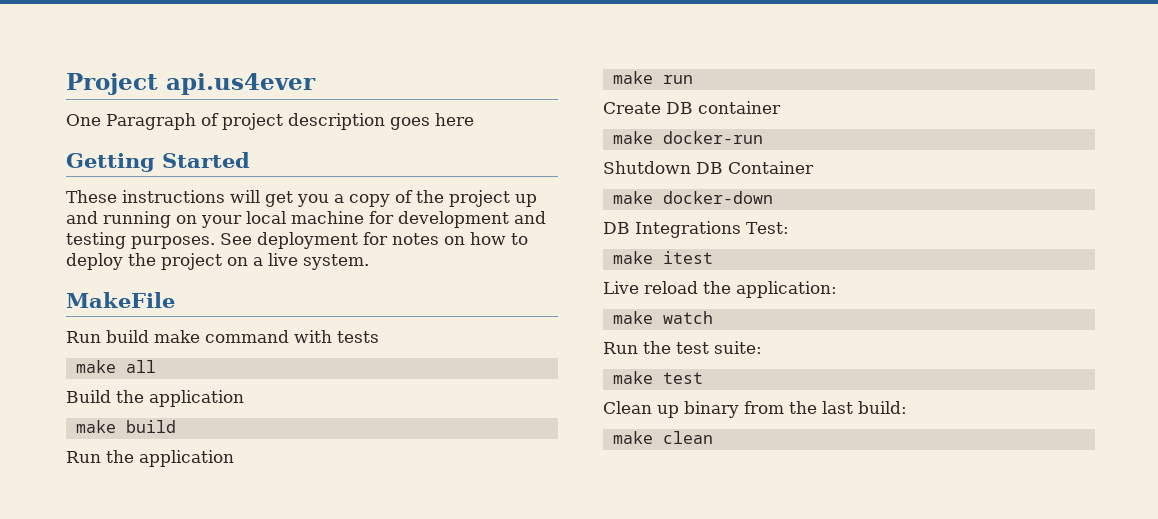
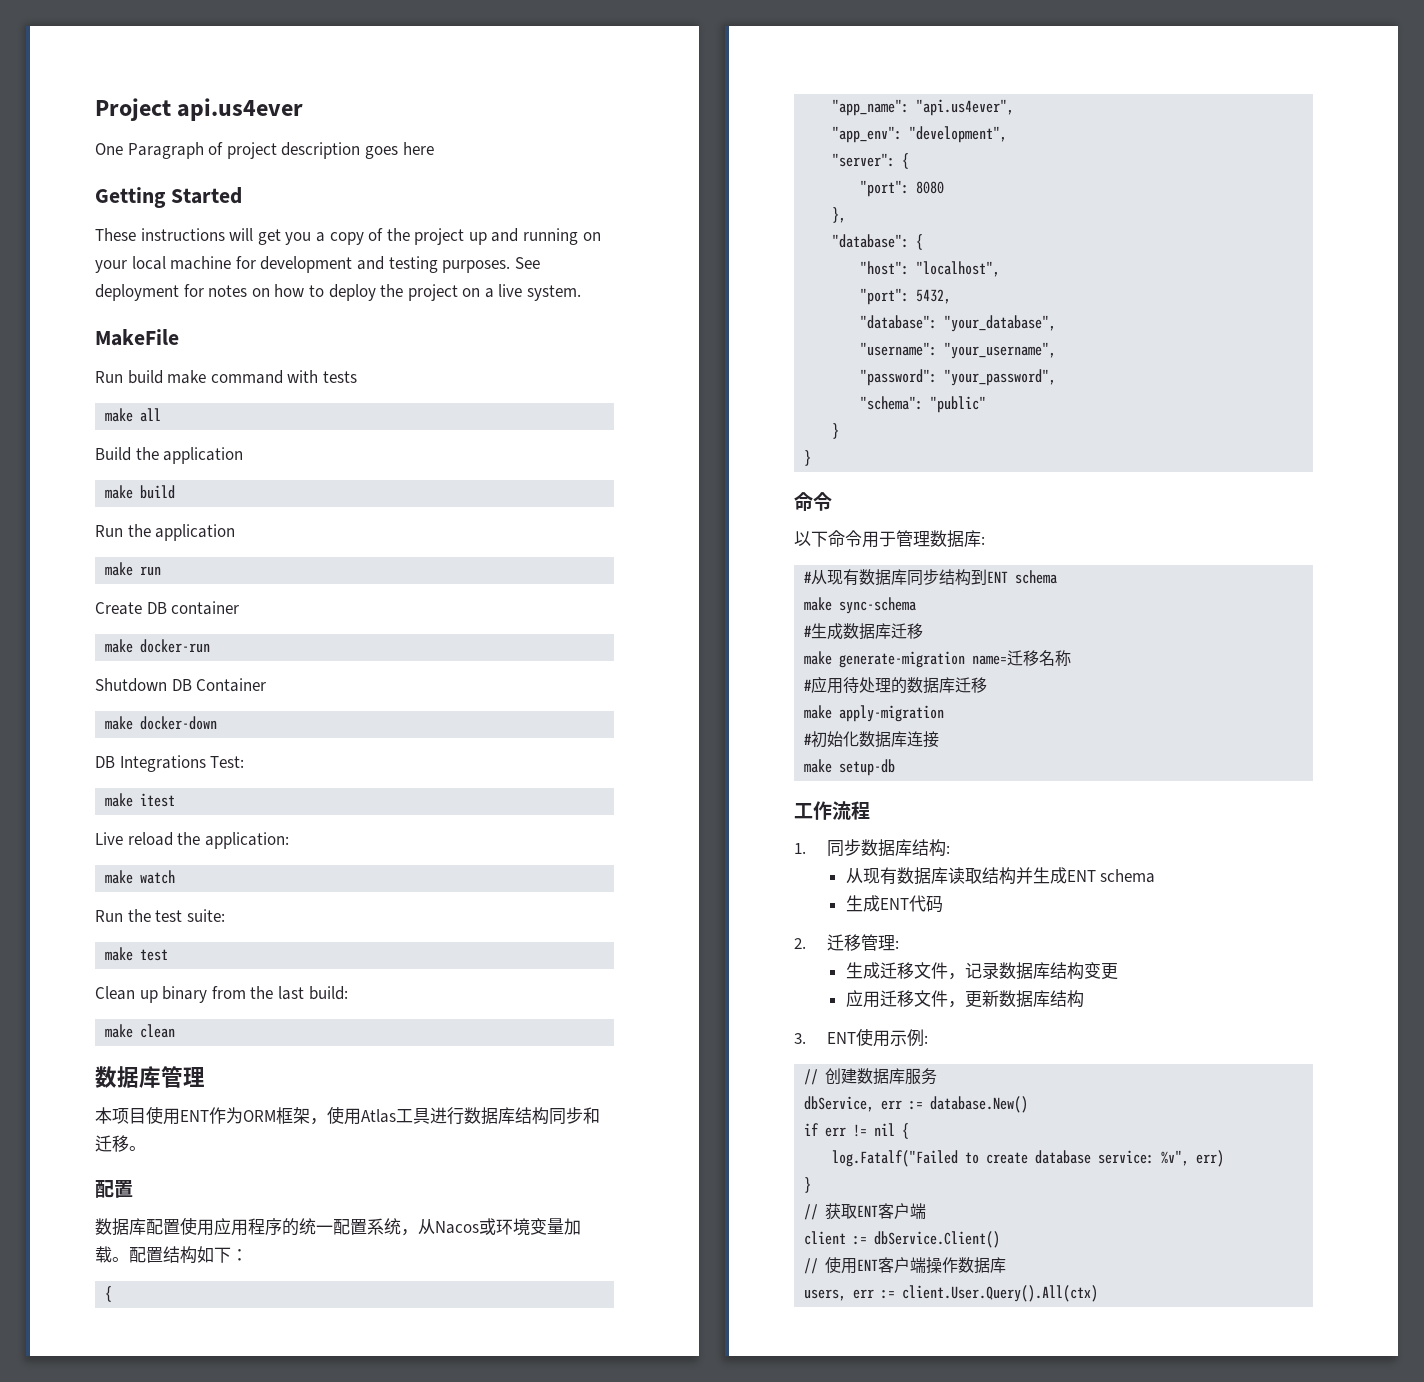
(713, 437) none -> [95,1066,205,1088] [95,1106,600,1125] [95,1135,146,1152] [95,1180,133,1198] [95,1217,581,1236] [95,1246,248,1264] [105,1286,113,1302] [832,99,1015,116] [832,126,1008,143] [832,153,910,169] [860,180,945,197] [832,207,847,223] [832,234,924,250] [860,261,1001,277] [860,288,952,305] [860,315,1057,332] [860,342,1057,359] [860,369,1057,386] [860,396,987,413] [832,423,840,439] [804,450,812,466] [794,492,832,511] [794,530,985,548] [804,569,1058,586] [804,597,917,614] [804,623,924,640] [804,650,1072,668] [804,676,988,694] [804,705,945,722] [804,731,940,748] [804,759,896,776] [794,801,870,820] [794,839,950,857] [845,867,1156,885] [845,895,943,913] [794,934,899,951] [845,962,1118,980] [845,990,1084,1008] [794,1028,928,1047] [804,1068,938,1085] [804,1096,1029,1113] [804,1123,910,1139] [832,1150,1225,1167] [804,1177,812,1193] [804,1203,927,1220] [804,1231,1001,1248] [804,1257,1007,1274] [804,1285,1099,1302] // 数据库管理 // 本项目使用ENT作为ORM框架，使用Atlas工具进行数据库结构同步和迁移。 // 配置 // 数据库配置使用应用程序的统一配置系统，从Nacos或环境变量加载。配置结构如下： // { // "app_name": "api.us4ever", // "app_env": "development", // "server": { // "port": 8080 // }, // "database": { // "host": "localhost", // "port": 5432, // "database": "your_database", // "username": "your_username", // "password": "your_password", // "schema": "public" // } // } // 命令 // 以下命令用于管理数据库: // #从现有数据库同步结构到ENT schema // make sync-schema // #生成数据库迁移 // make generate-migration name=迁移名称 // #应用待处理的数据库迁移 // make apply-migration // #初始化数据库连接 // make setup-db // 工作流程 // 1.同步数据库结构: // 从现有数据库读取结构并生成ENT schema // 生成ENT代码 // 2.迁移管理: // 生成迁移文件，记录数据库结构变更 // 应用迁移文件，更新数据库结构 // 3. ENT使用示例: // // 创建数据库服务 // dbService, err := database.New() // if err != nil { // log.Fatalf("Failed to create database service: %v", err) // } // // 获取ENT客户端 // client := dbService.Client() // // 使用ENT客户端操作数据库 // users, err := client.User.Query().All(ctx)

